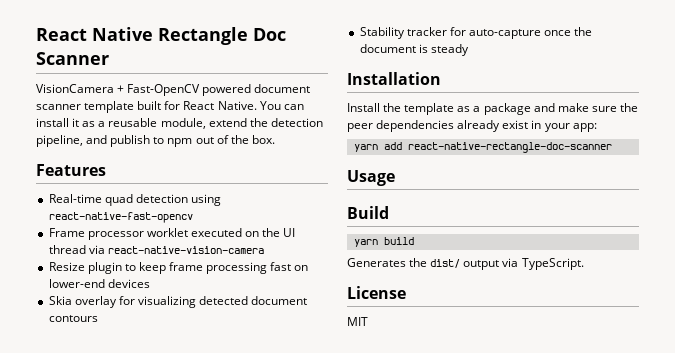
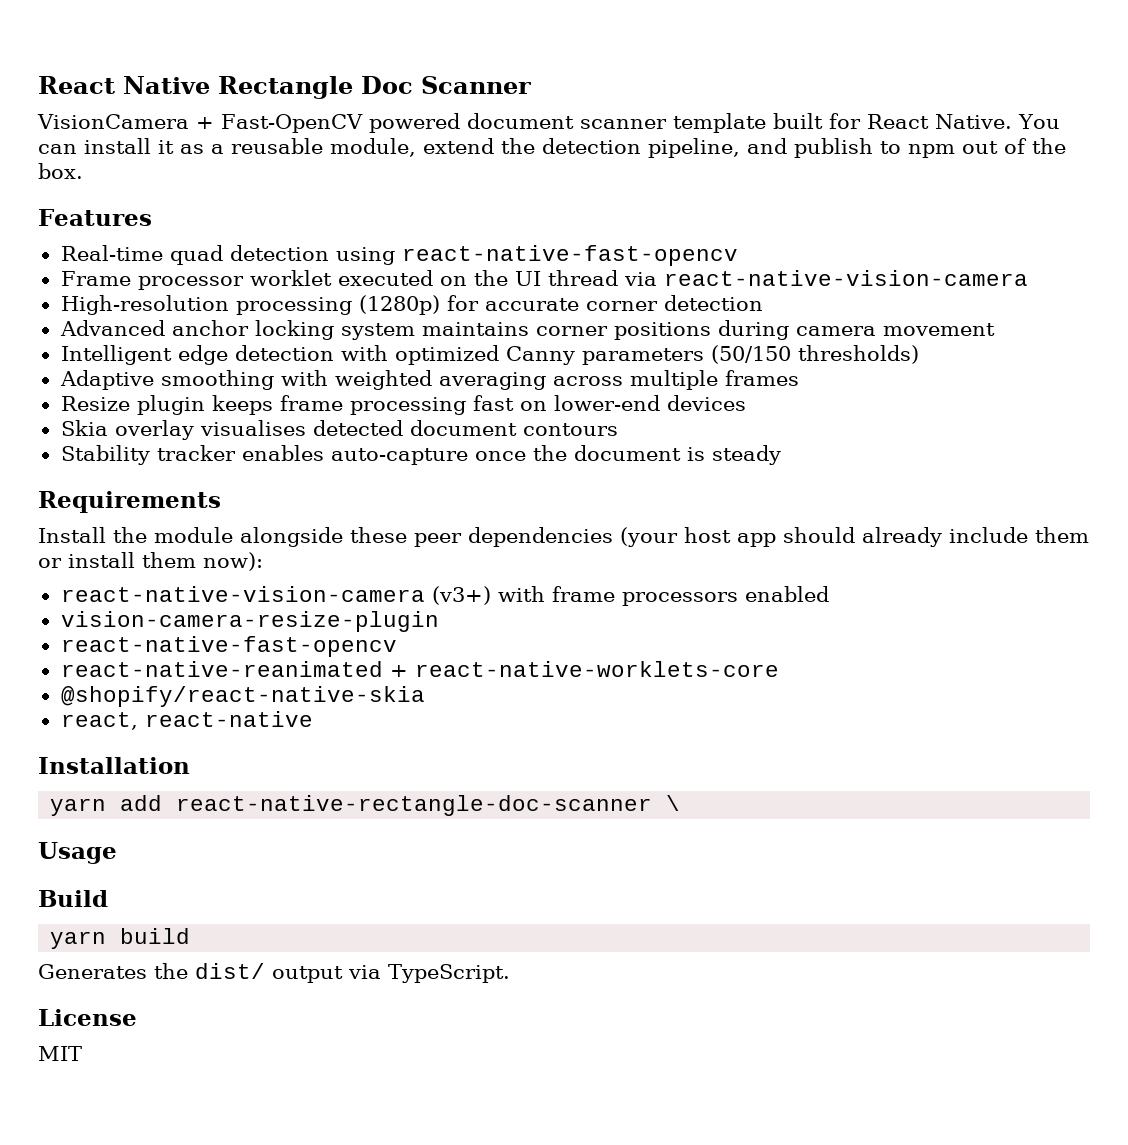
(264, 250) none -> [60,295,763,315] [59,320,995,340] [60,345,919,365] [59,370,799,390] // High-resolution processing (1280p) for accurate corner detection // Advanced anchor locking system maintains corner positions during camera movement // Intelligent edge detection with optimized Canny parameters (50/150 thresholds) // Adaptive smoothing with weighted averaging across multiple frames
[124,262,166,274] to keep -> [211,395,273,415] keeps
[118,296,196,308] for visualizing -> [199,420,306,436] visualises
[449,27,466,36] for -> [241,445,324,461] enables
[347,72,441,85] Installation -> [38,491,221,513] Requirements
[404,103,638,115] [347,120,597,132] template as a package and make sure the peer dependencies already exist in your app: -> [154,527,1089,547] [38,552,263,571] [60,586,829,606] [60,611,439,632] [60,636,397,657] [60,661,779,677] [60,686,425,707] [60,711,313,730] [38,757,190,774] module alongside these peer dependencies (your host app should already include them or install them now): // react-native-vision-camera (v3+) with frame processors enabled // vision-camera-resize-plugin // react-native-fast-opencv // react-native-reanimated + react-native-worklets-core // @shopify/react-native-skia // react, react-native // Installation
(612, 147) none -> [666,795,681,811] \

